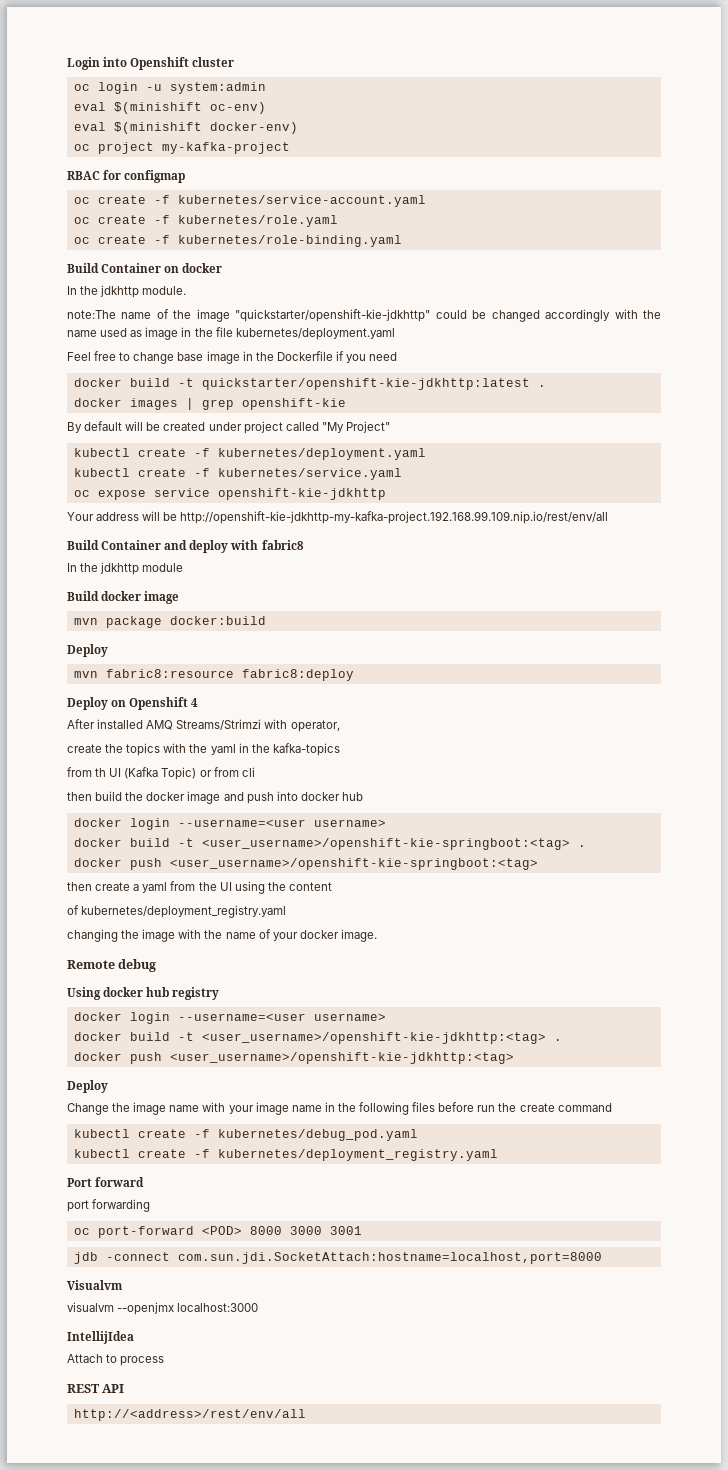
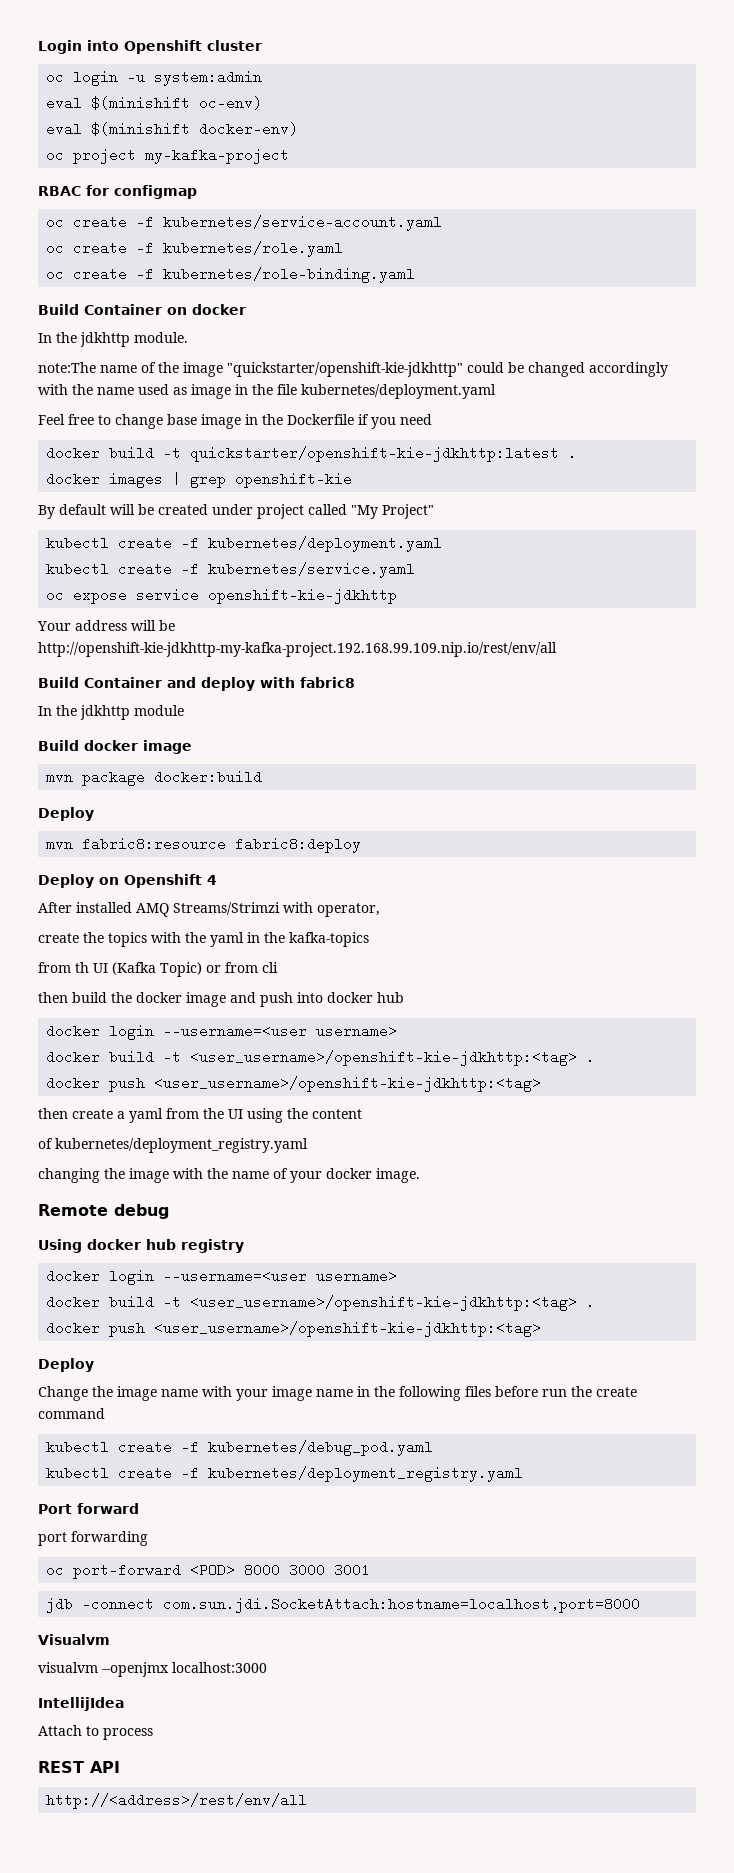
[201,838,586,850] [73,858,538,870] <user_username>/openshift-kie-springboot:<tag> . // docker push <user_username>/openshift-kie-springboot:<tag> -> [190,1050,596,1066] [46,1076,542,1092] <user_username>/openshift-kie-jdkhttp:<tag> . // docker push <user_username>/openshift-kie-jdkhttp:<tag>

